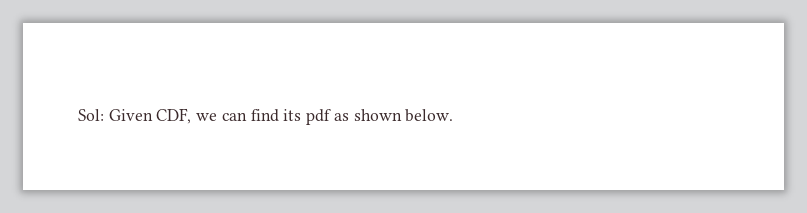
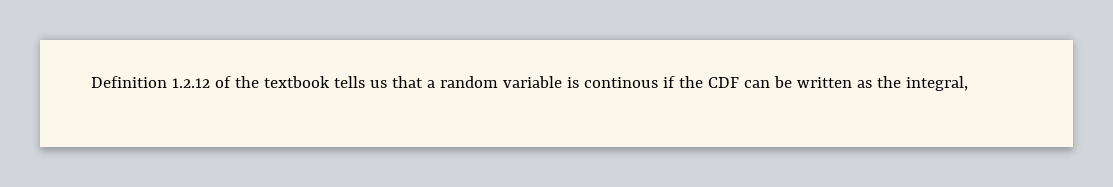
[78,108,454,125] Sol: Given CDF, we can find its pdf as shown below. -> [91,76,968,91] Definition 1.2.12 of the textbook tells us that a random variable is continous if the CDF can be written as the integral,

